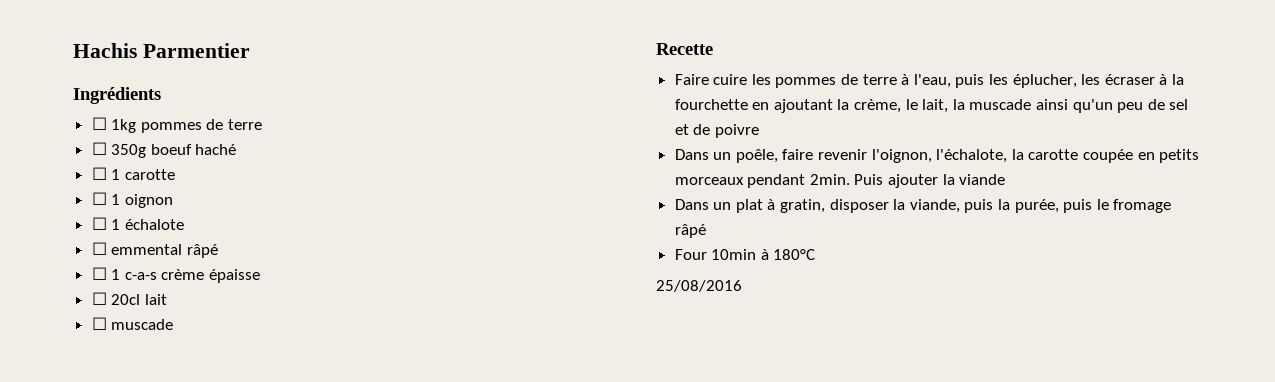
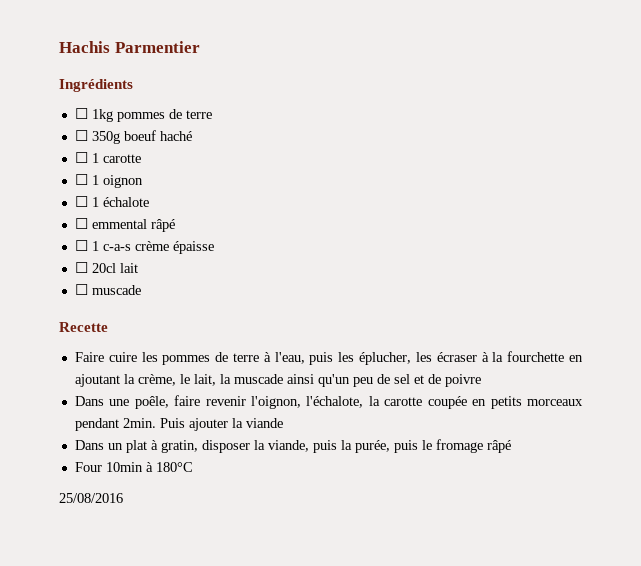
[713,152,732,160] un -> [109,399,130,406] une

